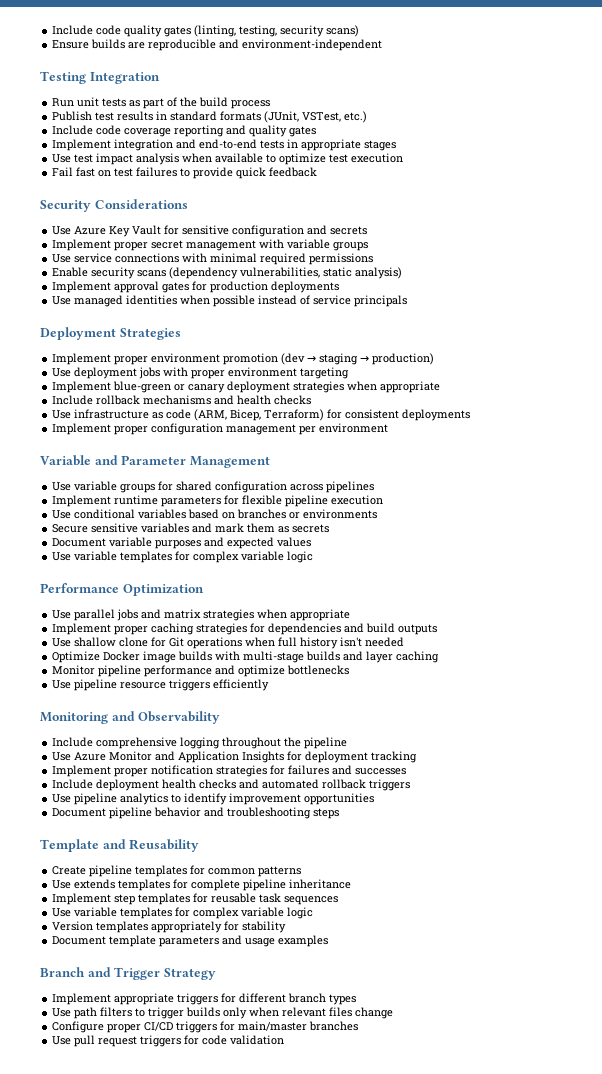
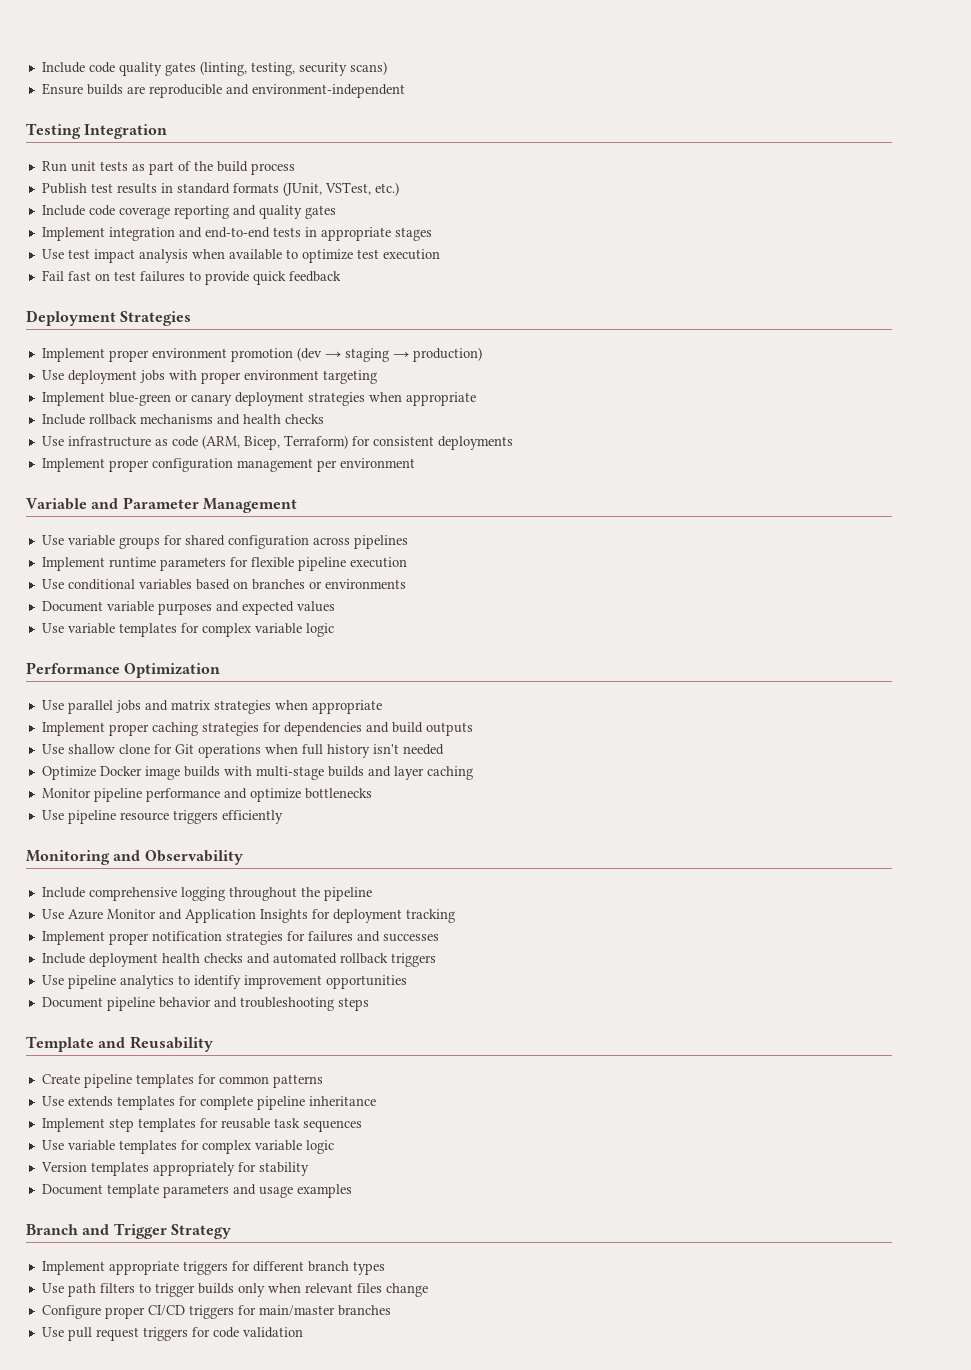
[40,199,188,212] [52,225,368,237] [52,239,369,251] [52,253,374,265] [52,267,403,279] [52,281,340,293] [52,295,408,307] // Security Considerations // Use Azure Key Vault for sensitive configuration and secrets // Implement proper secret management with variable groups // Use service connections with minimal required permissions // Enable security scans (dependency vulnerabilities, static analysis) // Implement approval gates for production deployments // Use managed identities when possible instead of service principals -> (341, 276) none
[52,523,330,533] // Secure sensitive variables and mark them as secrets -> (406, 584) none

